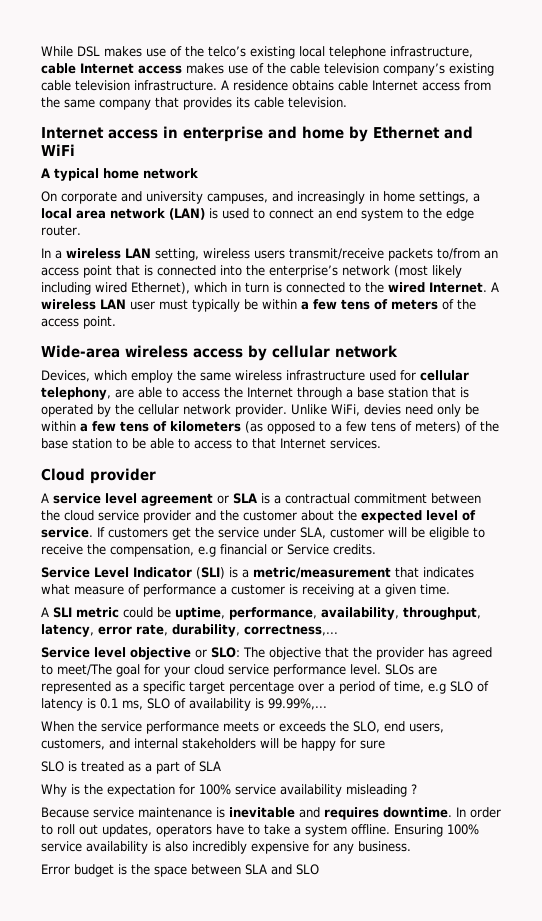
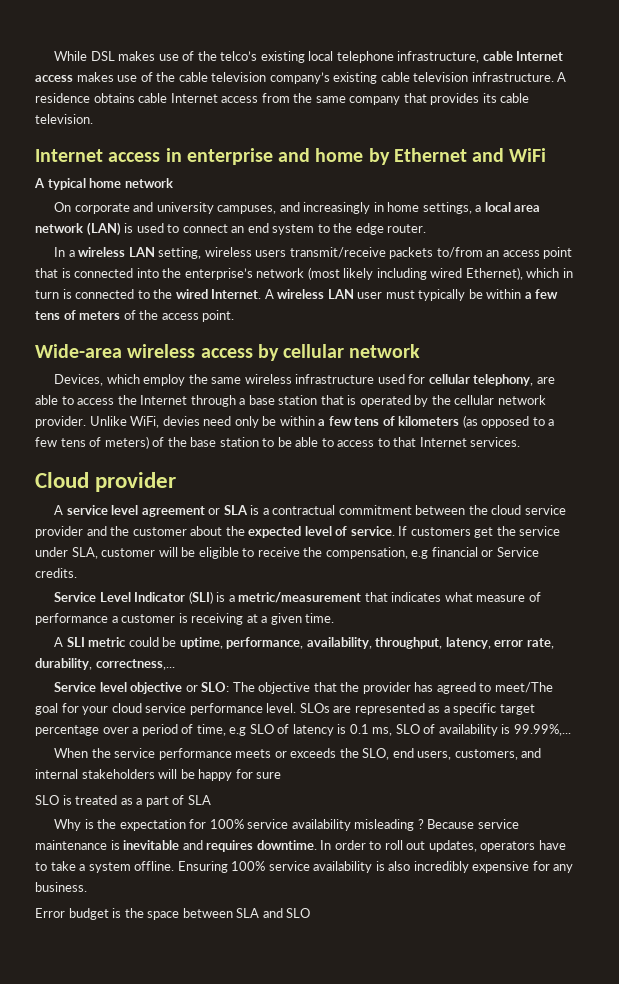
(417, 789) // -> (424, 824) none

